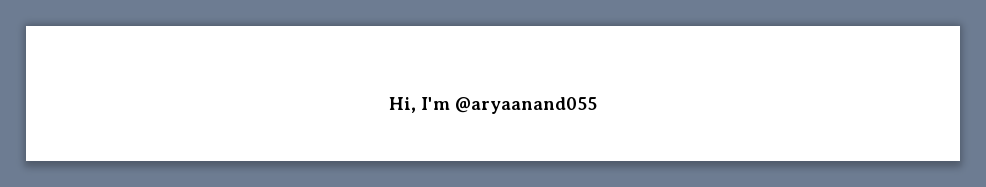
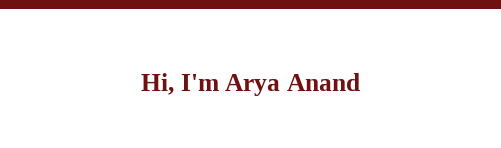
[455,97,597,114] @aryaanand055 -> [225,73,361,96] Arya Anand

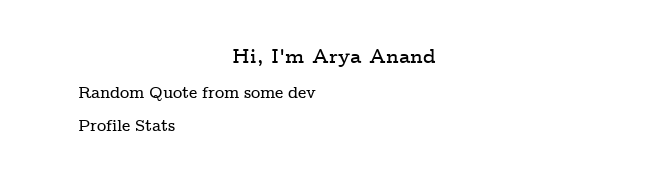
(361, 82) none -> [78,87,316,101] [78,120,175,131] // Random Quote from some dev // Profile Stats

